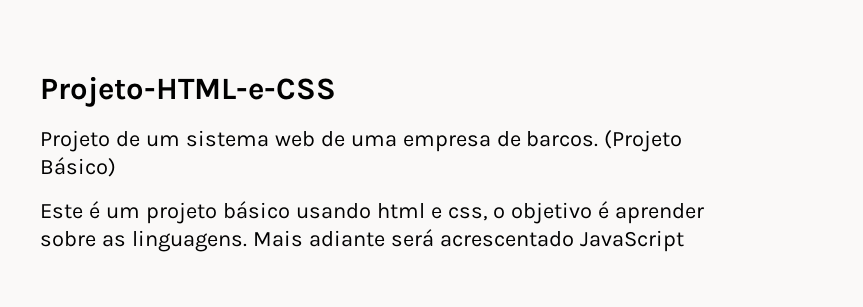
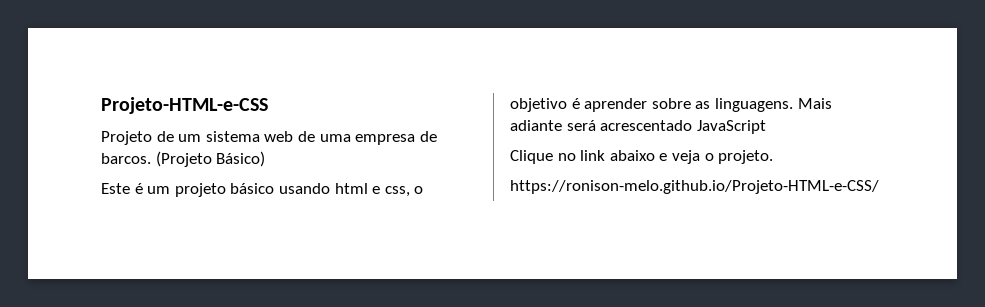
(684, 241) none -> [510,150,774,164] [510,180,879,194] // Clique no link abaixo e veja o projeto. // https://ronison-melo.github.io/Projeto-HTML-e-CSS/

